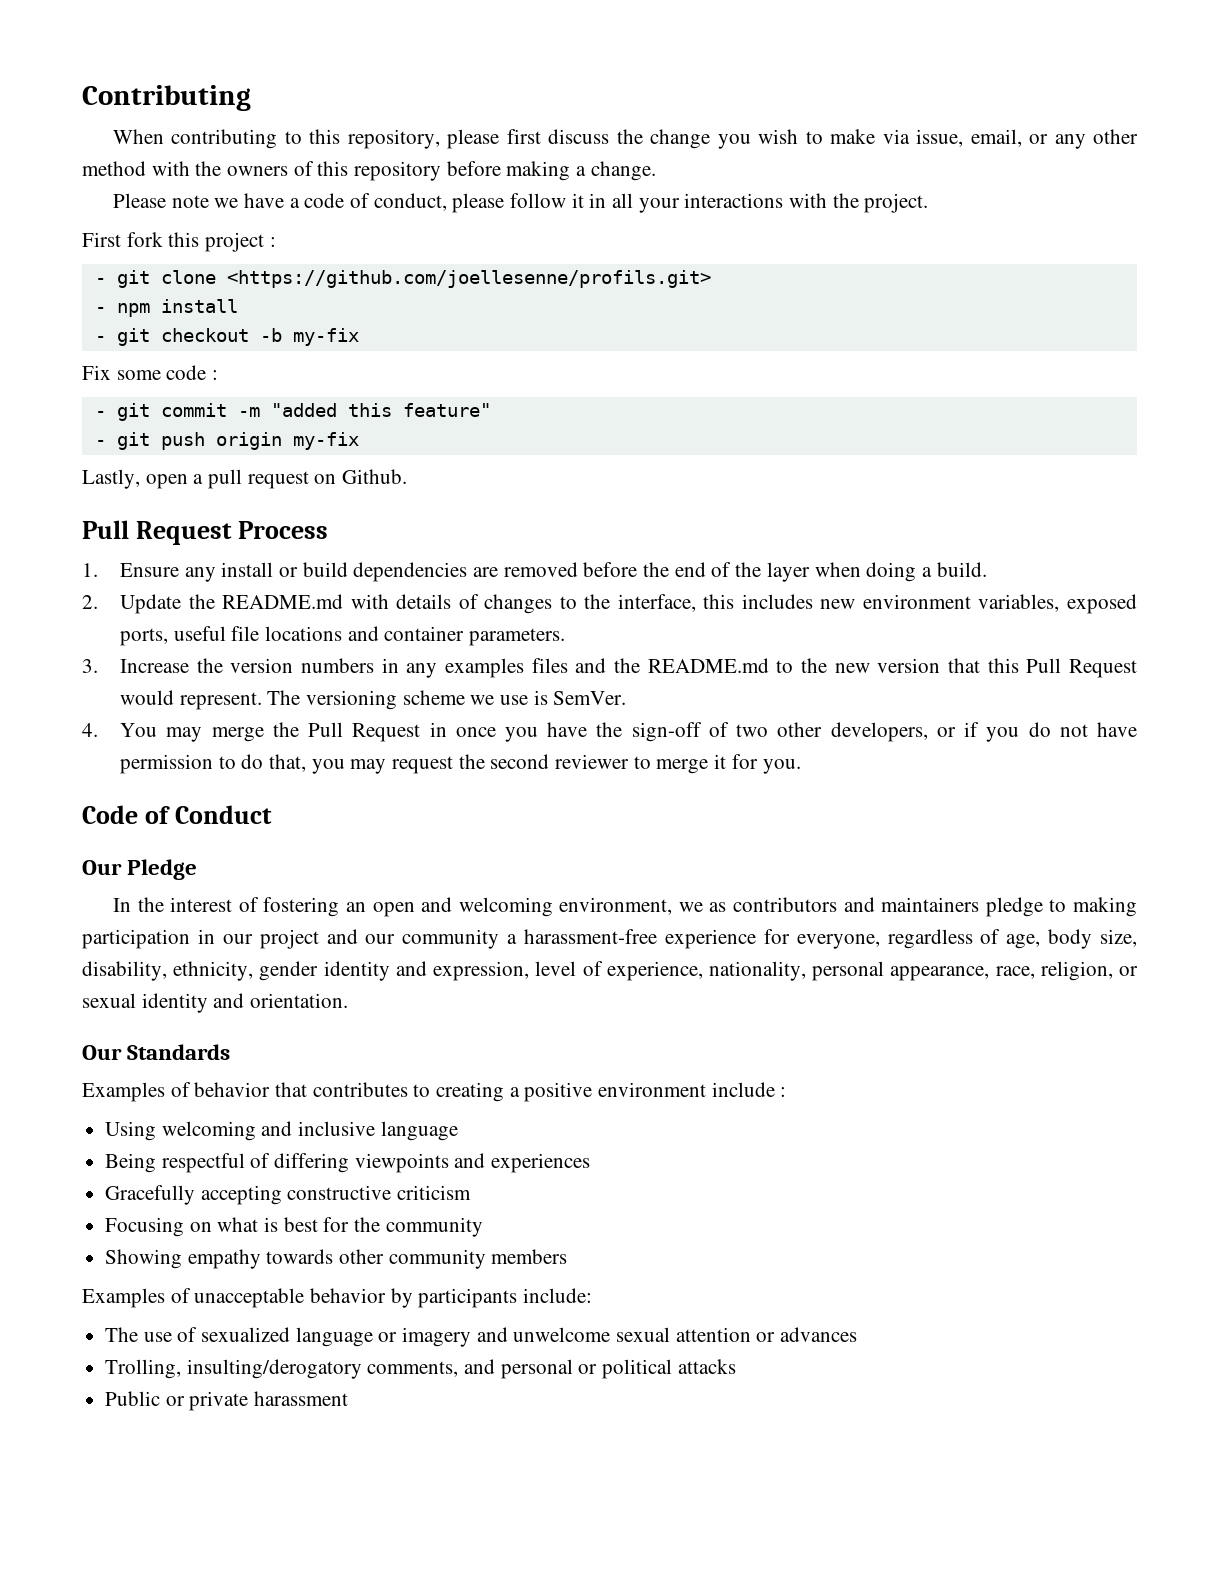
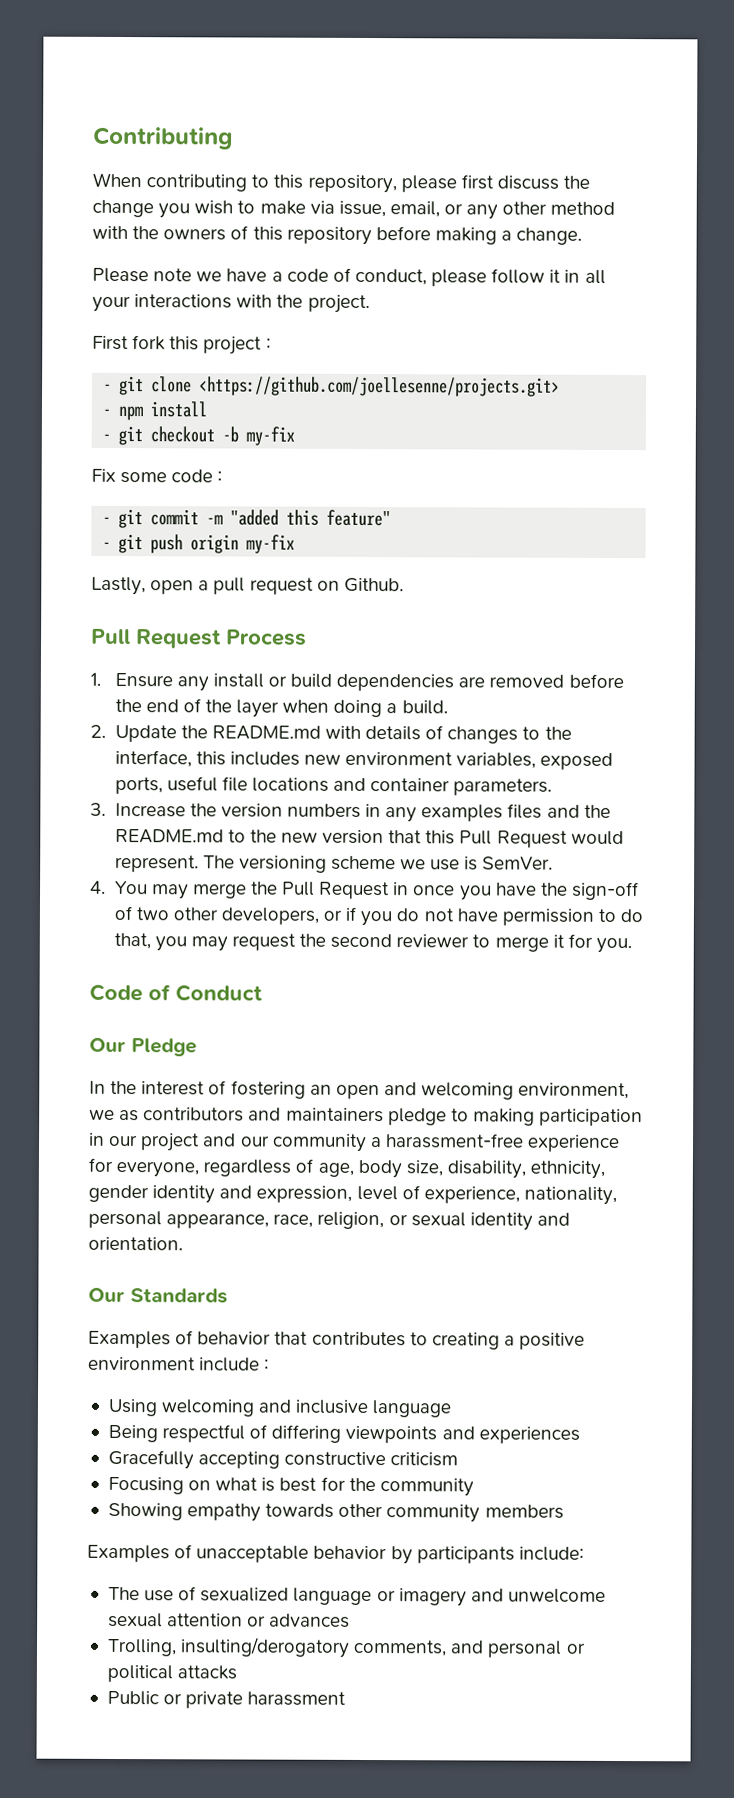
[226,270,711,288] <https://github.com/joellesenne/profils.git> -> [199,376,561,397] <https://github.com/joellesenne/projects.git>

